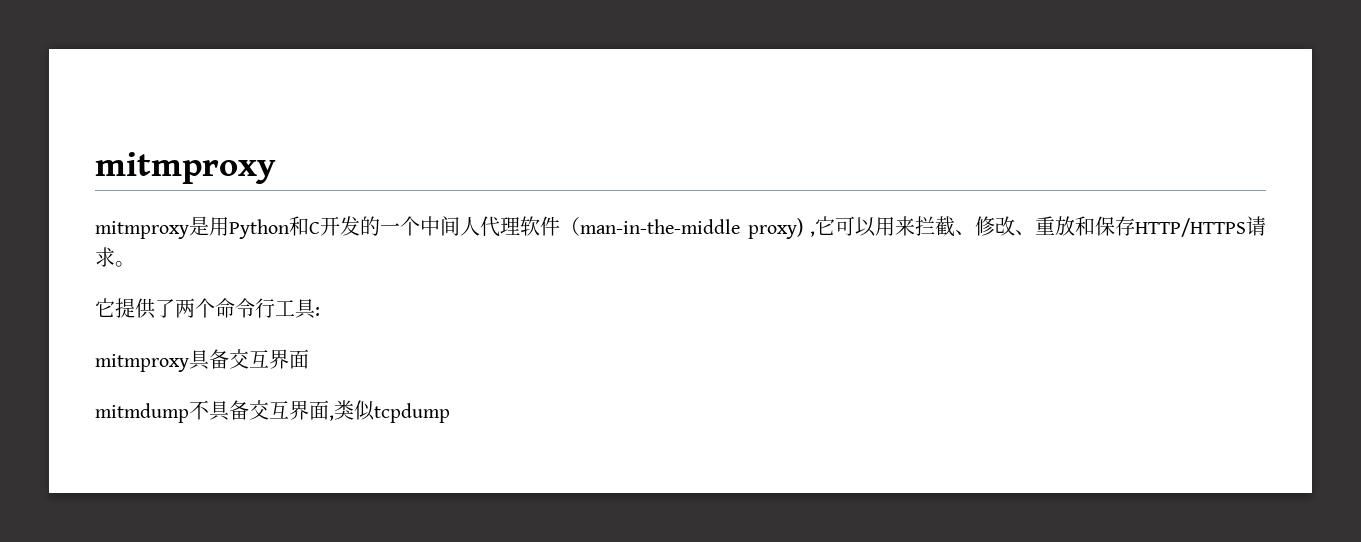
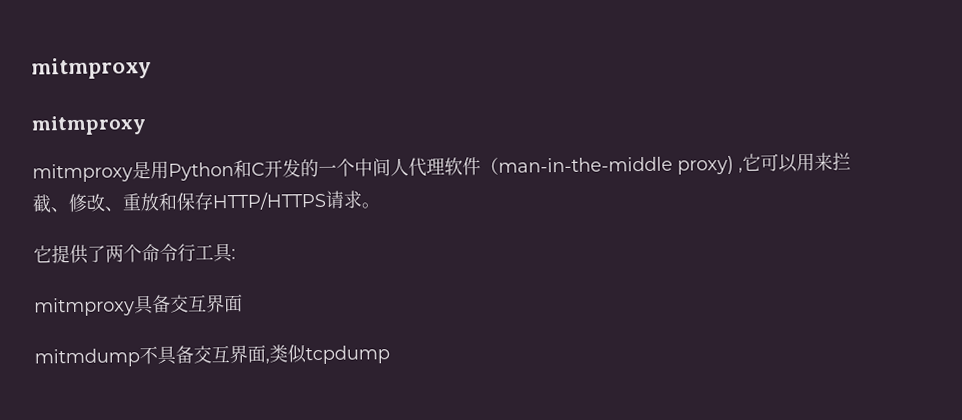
[95,152,276,184] [95,221,189,239] mitmproxy // mitmproxy -> [31,57,152,80] [31,115,147,136] [32,163,133,183] mitmproxy // mitmproxy // mitmproxy

